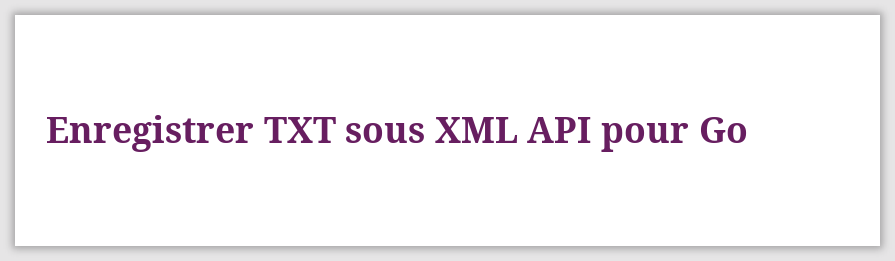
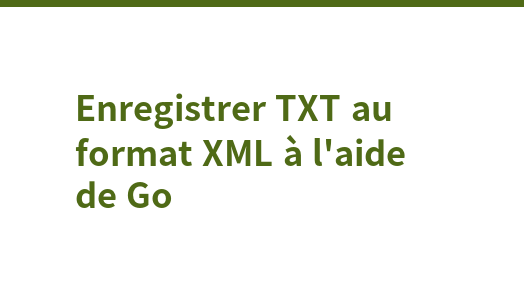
[345,117,689,152] sous XML API pour -> [350,102,393,121] [75,134,406,166] [75,181,117,208] au format XML à l'aide de

